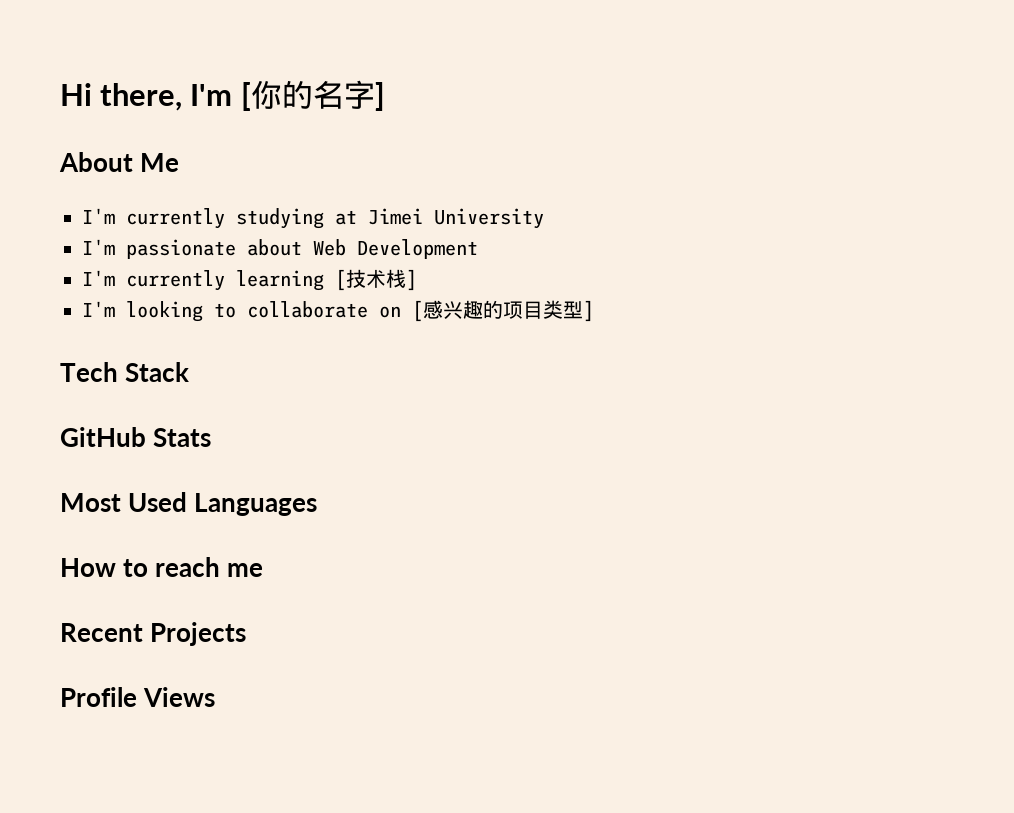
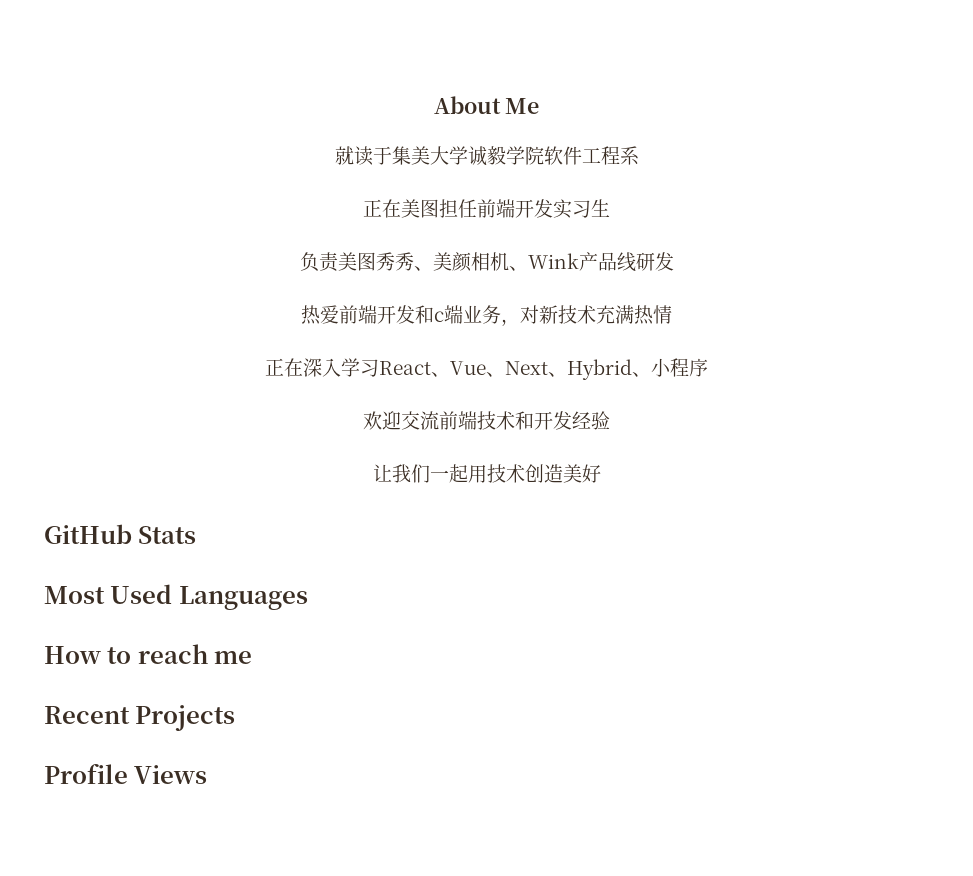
[60,80,385,111] [59,152,180,172] [82,208,544,229] [82,239,478,259] [82,269,417,291] [82,300,594,322] [60,362,190,382] Hi there, I'm [你的名字] // About Me // I'm currently studying at Jimei University // I'm passionate about Web Development // I'm currently learning [技术栈] // I'm looking to collaborate on [感兴趣的项目类型] // Tech Stack -> [433,96,540,114] [334,146,639,166] [363,199,610,219] [299,252,674,272] [301,305,672,326] [265,358,708,380] [363,411,610,430] [372,464,601,483] About Me // 就读于集美大学诚毅学院软件工程系 // 正在美图担任前端开发实习生 // 负责美图秀秀、美颜相机、Wink产品线研发 // 热爱前端开发和c端业务，对新技术充满热情 // 正在深入学习React、Vue、Next、Hybrid、小程序 // 欢迎交流前端技术和开发经验 // 让我们一起用技术创造美好

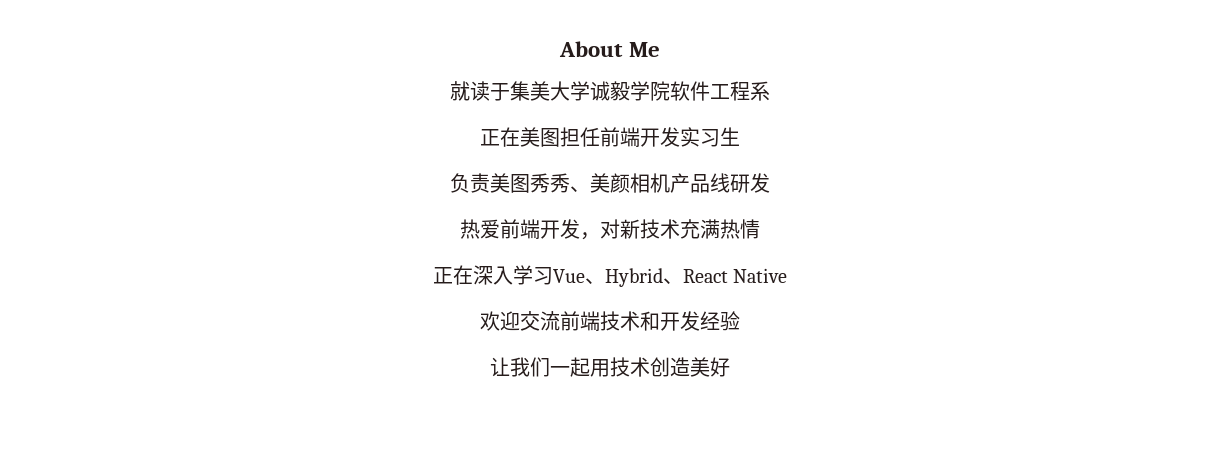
[508,253,579,271] 、Wink -> (670, 183) none
[415,305,501,324] 和c端业务 -> (580, 229) none
[379,358,708,380] React、Vue、Next、Hybrid、小程序 -> [552,268,788,287] Vue、Hybrid、React Native
[44,524,197,544] [44,584,308,610] [44,644,253,664] [44,705,236,731] [44,763,208,784] // GitHub Stats // Most Used Languages // How to reach me // Recent Projects // Profile Views -> (730, 367) none

